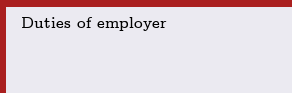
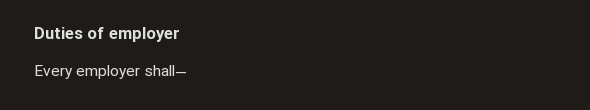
(167, 24) none -> [34,65,188,79] // Every employer shall—

